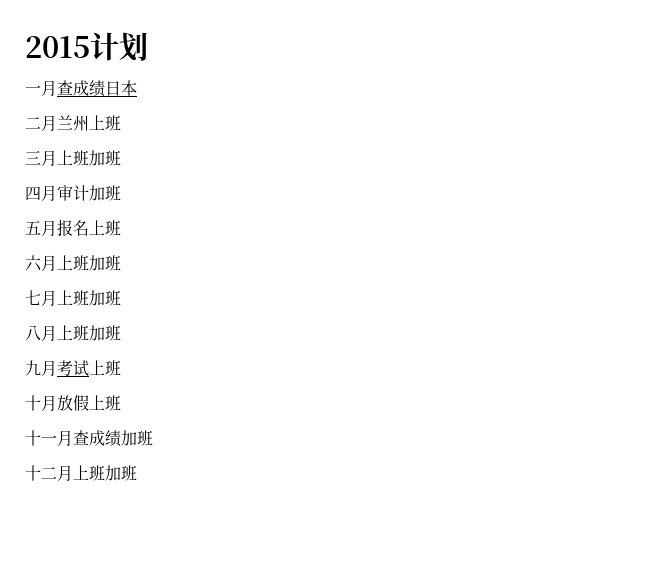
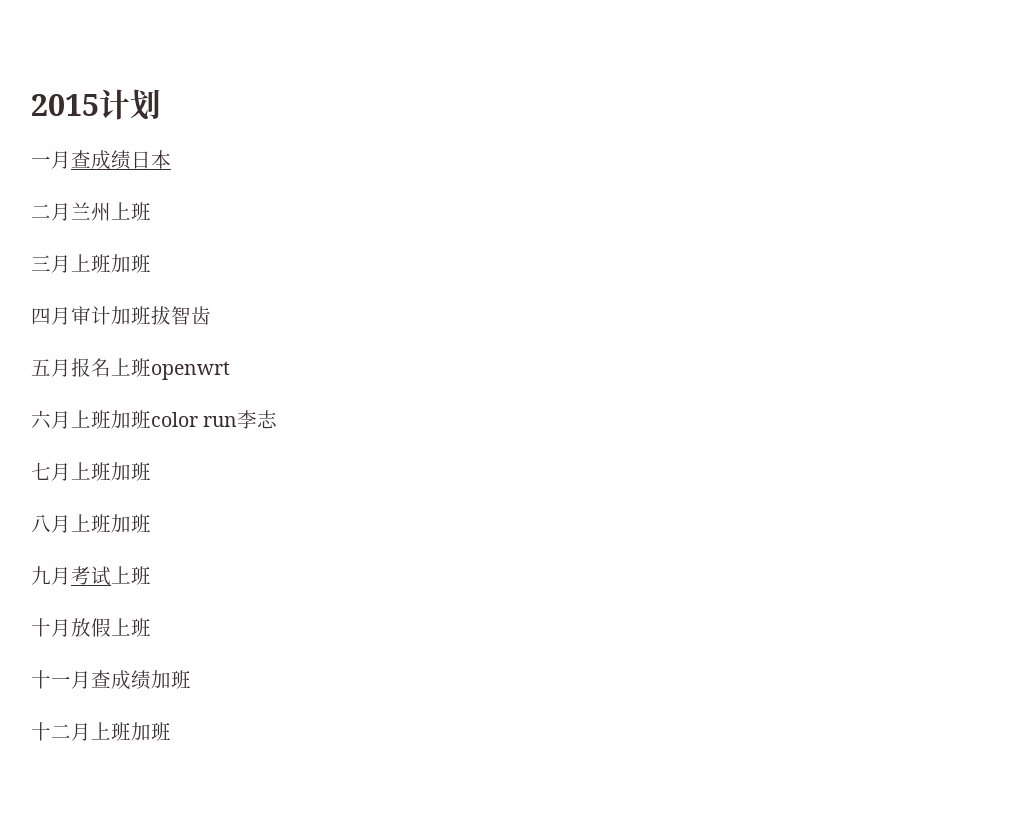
(121, 193) none -> [151,306,211,325] 拔智齿
(121, 228) none -> [151,361,230,380] openwrt
(121, 263) none -> [151,410,278,429] color run李志

